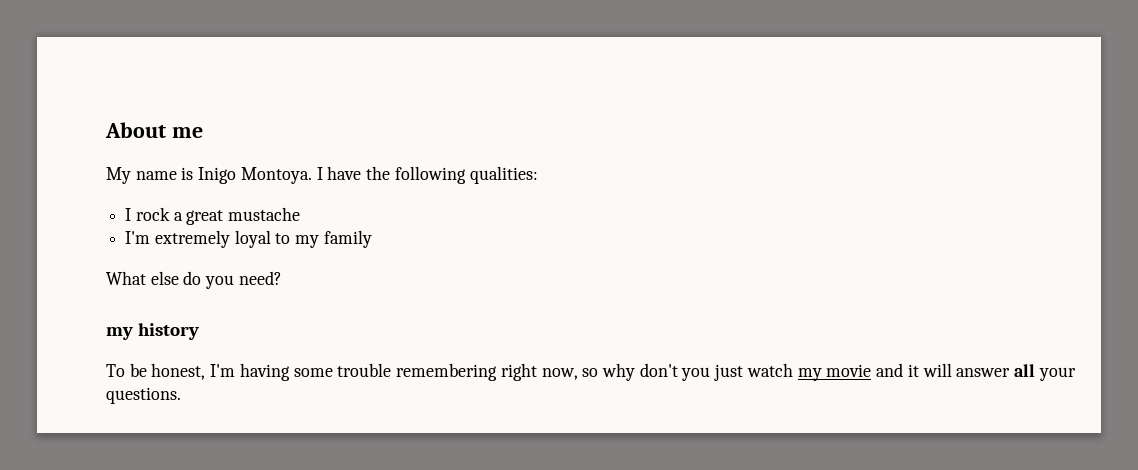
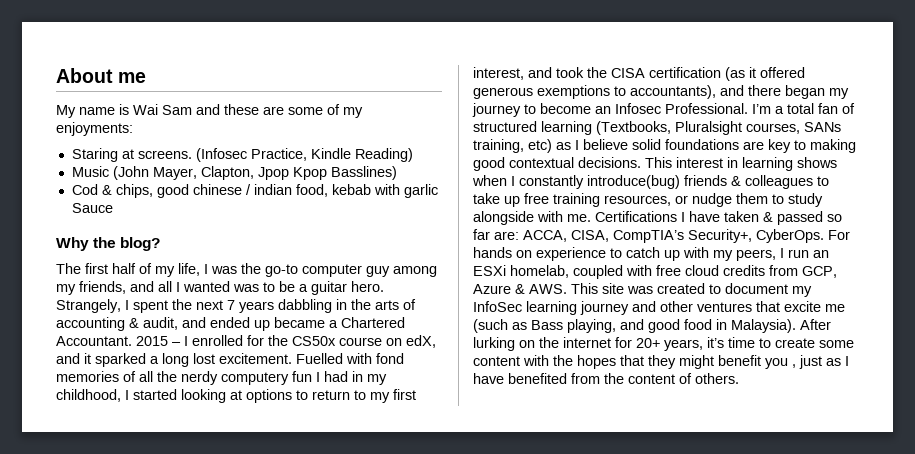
[198,166,538,184] [125,207,301,225] [125,230,372,248] [106,271,282,289] [106,323,199,340] [106,363,1076,381] [106,387,181,404] Inigo Montoya. I have the following qualities: // I rock a great mustache // I'm extremely loyal to my family // What else do you need? // my history // To be honest, I'm having some trouble remembering right now, so why don't you just watch my movie and it will answer all your questions. -> [133,104,363,118] [56,122,133,136] [71,148,413,162] [71,166,397,180] [71,184,438,198] [71,203,113,213] [56,237,161,251] [56,263,437,277] [56,281,384,295] [56,299,416,313] [56,317,405,331] [56,335,436,348] [56,353,404,367] [56,371,387,385] [56,389,416,403] [473,67,805,81] [473,85,849,99] [472,103,855,117] [473,121,841,135] [473,139,856,153] [473,157,837,171] [472,175,829,189] [473,193,823,207] [473,211,842,225] [473,229,850,243] [473,247,829,261] [473,265,837,279] [473,283,812,297] [473,301,845,315] [473,319,831,333] [473,337,854,351] [473,355,849,369] [473,373,739,384] Wai Sam and these are some of my enjoyments: // Staring at screens. (Infosec Practice, Kindle Reading) // Music (John Mayer, Clapton, Jpop Kpop Basslines) // Cod & chips, good chinese / indian food, kebab with garlic Sauce // Why the blog? // The first half of my life, I was the go-to computer guy among my friends, and all I wanted was to be a guitar hero. Strangely, I spent the next 7 years dabbling in the arts of accounting & audit, and ended up became a Chartered Accountant. 2015 – I enrolled for the CS50x course on edX, and it sparked a long lost excitement. Fuelled with fond memories of all the nerdy computery fun I had in my childhood, I started looking at options to return to my first interest, and took the CISA certification (as it offered generous exemptions to accountants), and there began my journey to become an Infosec Professional. I’m a total fan of structured learning (Textbooks, Pluralsight courses, SANs training, etc) as I believe solid foundations are key to making good contextual decisions. This interest in learning shows when I constantly introduce(bug) friends & colleagues to take up free training resources, or nudge them to study alongside with me. Certifications I have taken & passed so far are: ACCA, CISA, CompTIA’s Security+, CyberOps. For hands on experience to catch up with my peers, I run an ESXi homelab, coupled with free cloud credits from GCP, Azure & AWS. This site was created to document my InfoSec learning journey and other ventures that excite me (such as Bass playing, and good food in Malaysia). After lurking on the internet for 20+ years, it’s time to create some content with the hopes that they might benefit you , just as I have benefited from the content of others.

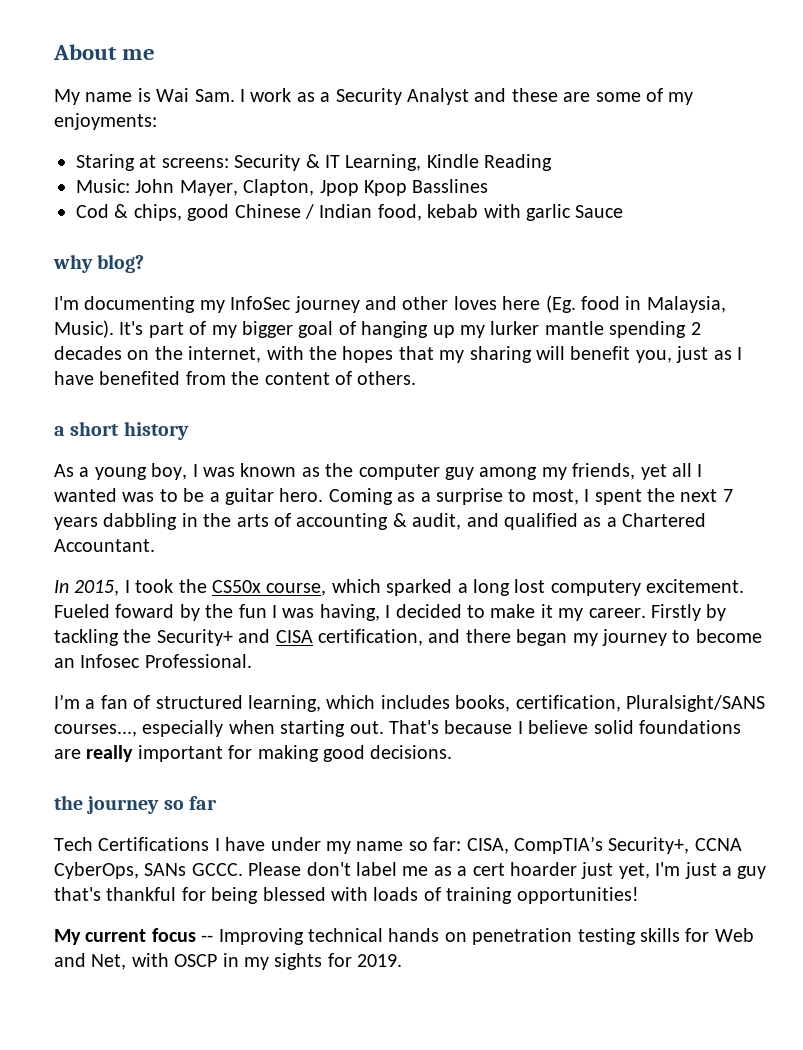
[162,105,192,115] Sam -> [194,88,469,105] Sam. I work as a Security Analyst
[137,148,413,162] [71,166,149,180] screens. (Infosec Practice, Kindle Reading) // Music (John -> [161,154,553,171] [76,179,175,193] screens: Security & IT Learning, Kindle Reading // Music: John
[330,166,397,180] Basslines) -> [412,179,489,193] Basslines
[192,184,292,195] chinese / indian -> [234,204,373,219] Chinese / Indian
[56,237,117,251] Why the -> [53,254,93,273] why
[56,263,298,277] The first half of my life, I was the go-to -> [54,295,726,313] [54,320,701,338] [54,346,742,363] [54,371,417,385] [54,421,189,440] [54,463,354,480] I'm documenting my InfoSec journey and other loves here (Eg. food in Malaysia, Music). It's part of my bigger goal of hanging up my lurker mantle spending 2 decades on the internet, with the hopes that my sharing will benefit you, just as I have benefited from the content of others. // a short history // As a young boy, I was known as the
[130,281,154,292] and -> [640,464,667,480] yet
[56,299,121,313] Strangely, -> [328,488,579,505] Coming as a surprise to most,
[210,317,325,331] ended up became -> [503,513,602,530] qualified as
[136,335,436,348] [56,353,404,367] [56,371,387,385] [56,389,416,403] [473,67,805,81] [473,85,716,99] 2015 – I enrolled for the CS50x course on edX, and it sparked a long lost excitement. Fuelled with fond memories of all the nerdy computery fun I had in my childhood, I started looking at options to return to my first interest, and took the CISA certification (as it offered generous exemptions to accountants), -> [54,579,745,596] [54,604,727,621] [54,629,423,646] // In 2015, I took the CS50x course, which sparked a long lost computery excitement. Fueled foward by the fun I was having, I decided to make it my career. Firstly by tackling the Security+ and CISA certification,
(748, 108) none -> (252, 661) //
[787,103,814,114] total -> (96, 704) none
[541,121,841,135] [473,139,571,153] learning (Textbooks, Pluralsight courses, SANs training, etc) as -> [248,695,765,712] [54,720,513,737] learning, which includes books, certification, Pluralsight/SANS courses..., especially when starting out. That's because
[768,139,806,153] key to -> [86,745,253,762] really important for
[509,157,574,168] contextual -> (365, 753) none
[645,157,837,171] [472,175,829,189] [473,193,823,207] [473,211,842,225] [473,229,850,243] [473,247,829,261] [473,265,837,279] [473,283,812,297] [473,301,845,315] [473,319,831,333] [473,337,854,351] [473,355,849,369] [473,373,739,384] This interest in learning shows when I constantly introduce(bug) friends & colleagues to take up free training resources, or nudge them to study alongside with me. Certifications I have taken & passed so far are: ACCA, CISA, CompTIA’s Security+, CyberOps. For hands on experience to catch up with my peers, I run an ESXi homelab, coupled with free cloud credits from GCP, Azure & AWS. This site was created to document my InfoSec learning journey and other ventures that excite me (such as Bass playing, and good food in Malaysia). After lurking on the internet for 20+ years, it’s time to create some content with the hopes that they might benefit you , just as I have benefited from the content of others. -> [54,795,218,814] [54,836,742,854] [54,862,767,879] [54,887,639,904] [54,928,754,945] [54,953,403,970] // the journey so far // Tech Certifications I have under my name so far: CISA, CompTIA’s Security+, CCNA CyberOps, SANs GCCC. Please don't label me as a cert hoarder just yet, I'm just a guy that's thankful for being blessed with loads of training opportunities! // My current focus -- Improving technical hands on penetration testing skills for Web and Net, with OSCP in my sights for 2019.

